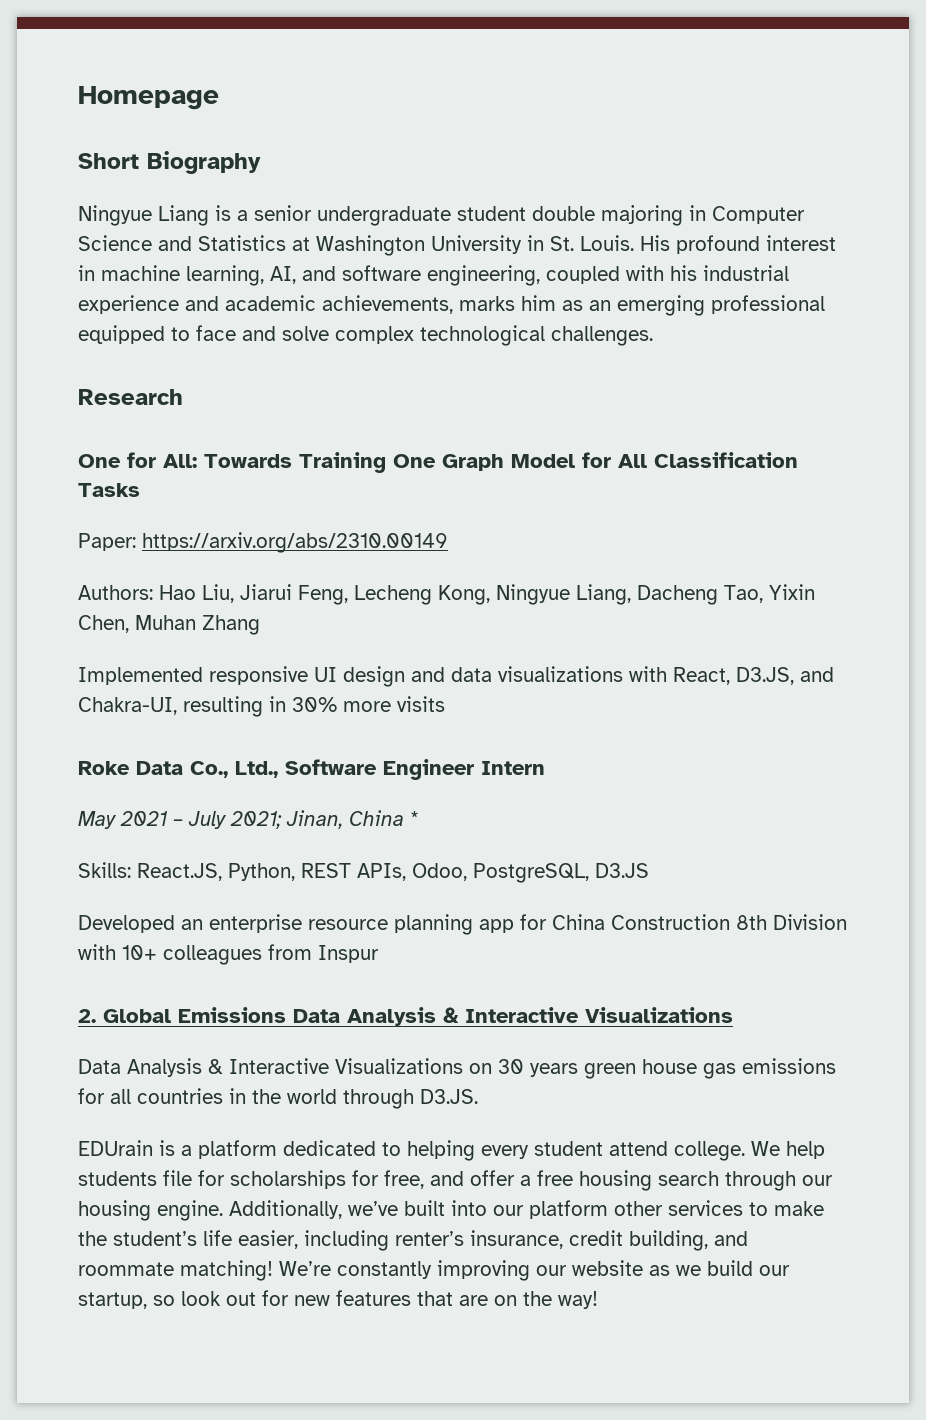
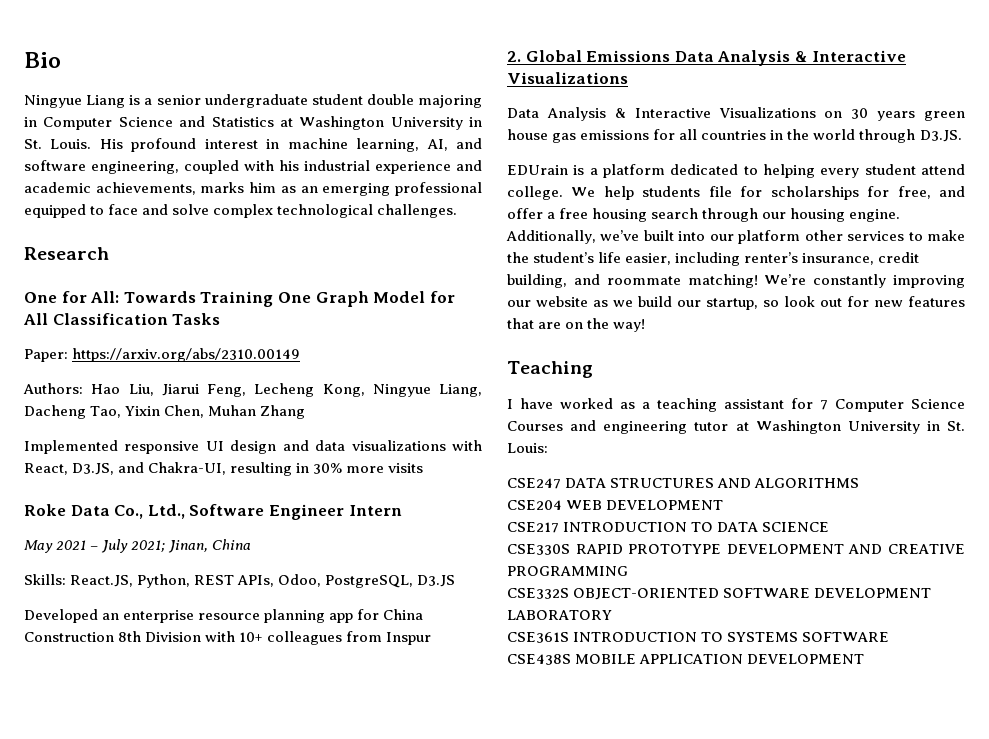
[78,86,219,110] [78,151,261,174] Homepage // Short Biography -> [24,52,61,68] Bio
[410,811,419,826] * -> (252, 544) none
(598, 1300) none -> [507,361,593,378] [507,398,965,412] [507,420,965,434] [507,443,548,453] [507,478,860,489] [507,500,724,510] [507,522,830,533] [507,544,965,555] [507,566,628,576] [507,588,932,600] [507,610,612,620] [507,632,890,643] [507,654,865,665] // Teaching // I have worked as a teaching assistant for 7 Computer Science Courses and engineering tutor at Washington University in St. Louis: // CSE247 DATA STRUCTURES AND ALGORITHMS // CSE204 WEB DEVELOPMENT // CSE217 INTRODUCTION TO DATA SCIENCE // CSE330S RAPID PROTOTYPE DEVELOPMENT AND CREATIVE PROGRAMMING // CSE332S OBJECT-ORIENTED SOFTWARE DEVELOPMENT LABORATORY // CSE361S INTRODUCTION TO SYSTEMS SOFTWARE // CSE438S MOBILE APPLICATION DEVELOPMENT

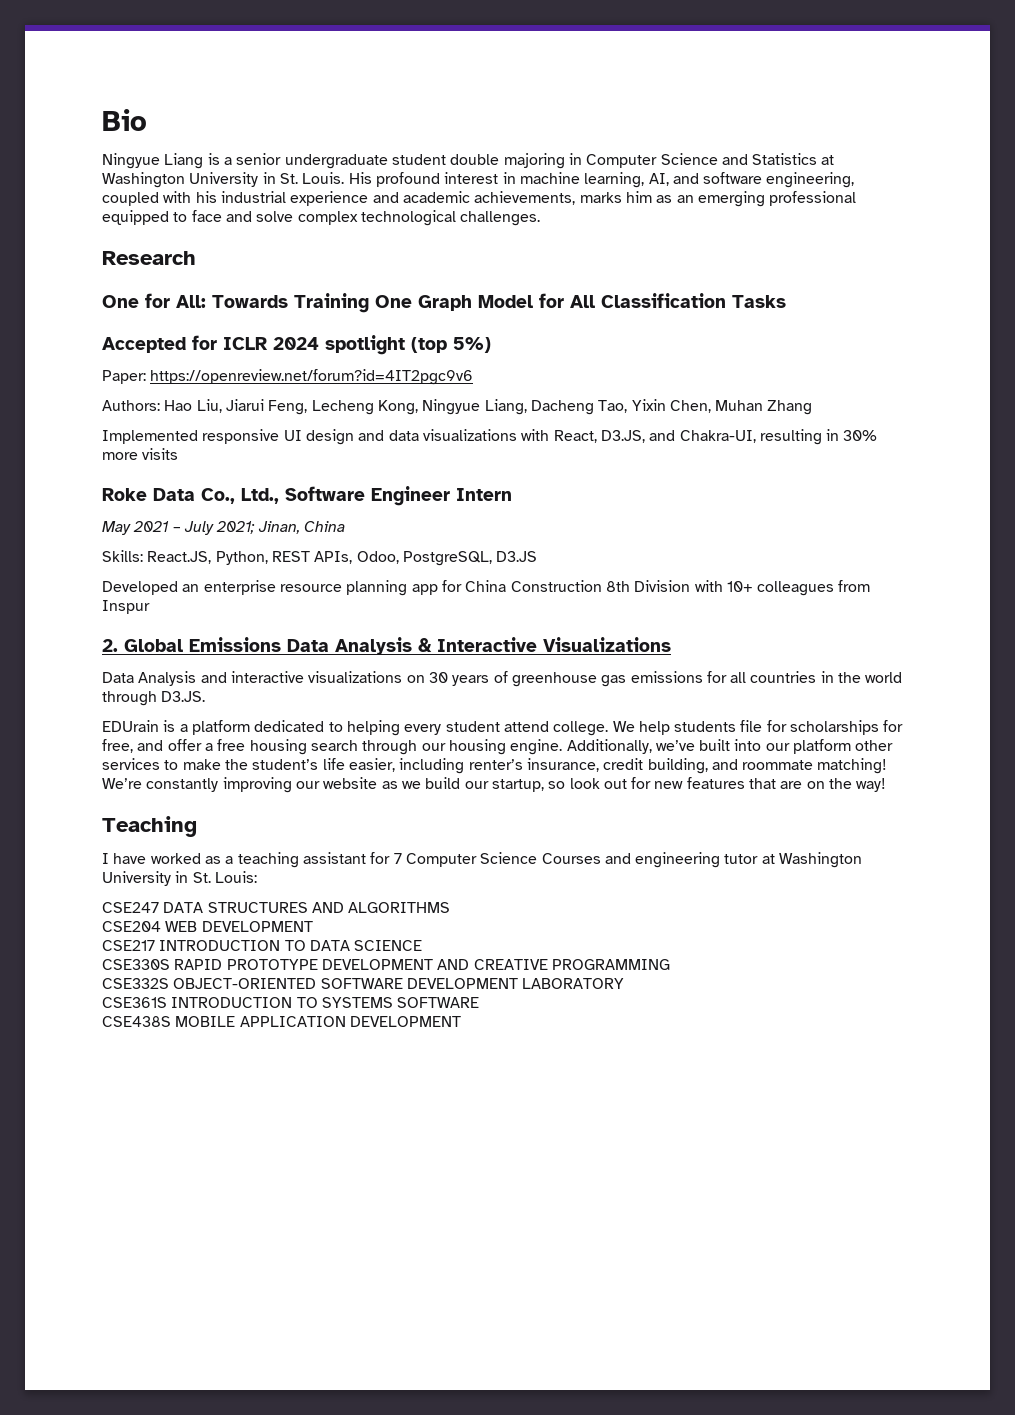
(221, 319) none -> [102,335,491,355] // Accepted for ICLR 2024 spotlight (top 5%)
[72,348,301,362] https://arxiv.org/abs/2310.00149 -> [150,369,474,385] https://openreview.net/forum?id=4IT2pgc9v6
[614,107,816,118] & Interactive Visualizations -> [200,671,403,683] and interactive visualizations
[924,111,965,121] [507,129,548,140] green house -> [493,671,597,687] of greenhouse

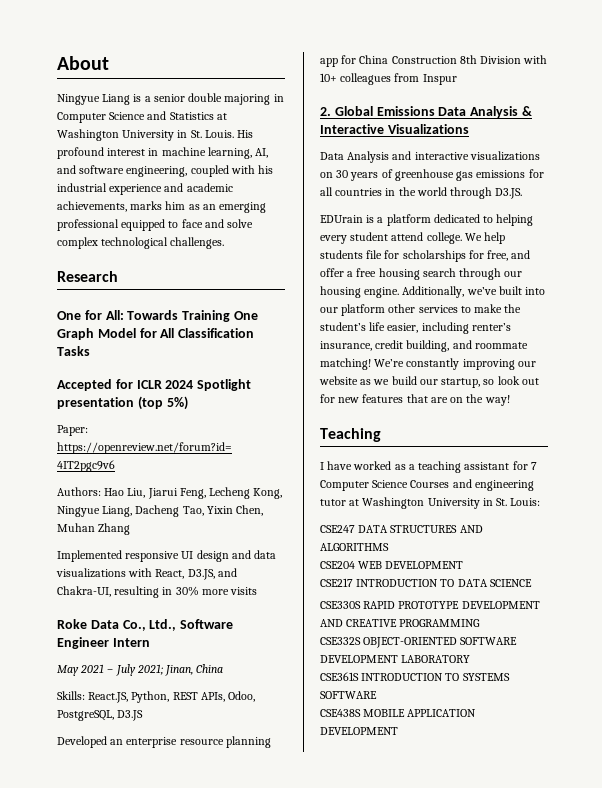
[102,109,147,131] Bio -> [57,56,109,70] About
[284,154,446,169] undergraduate student -> (185, 98) none
[325,335,405,355] spotlight -> [197,379,252,391] [57,397,134,409] Spotlight presentation

